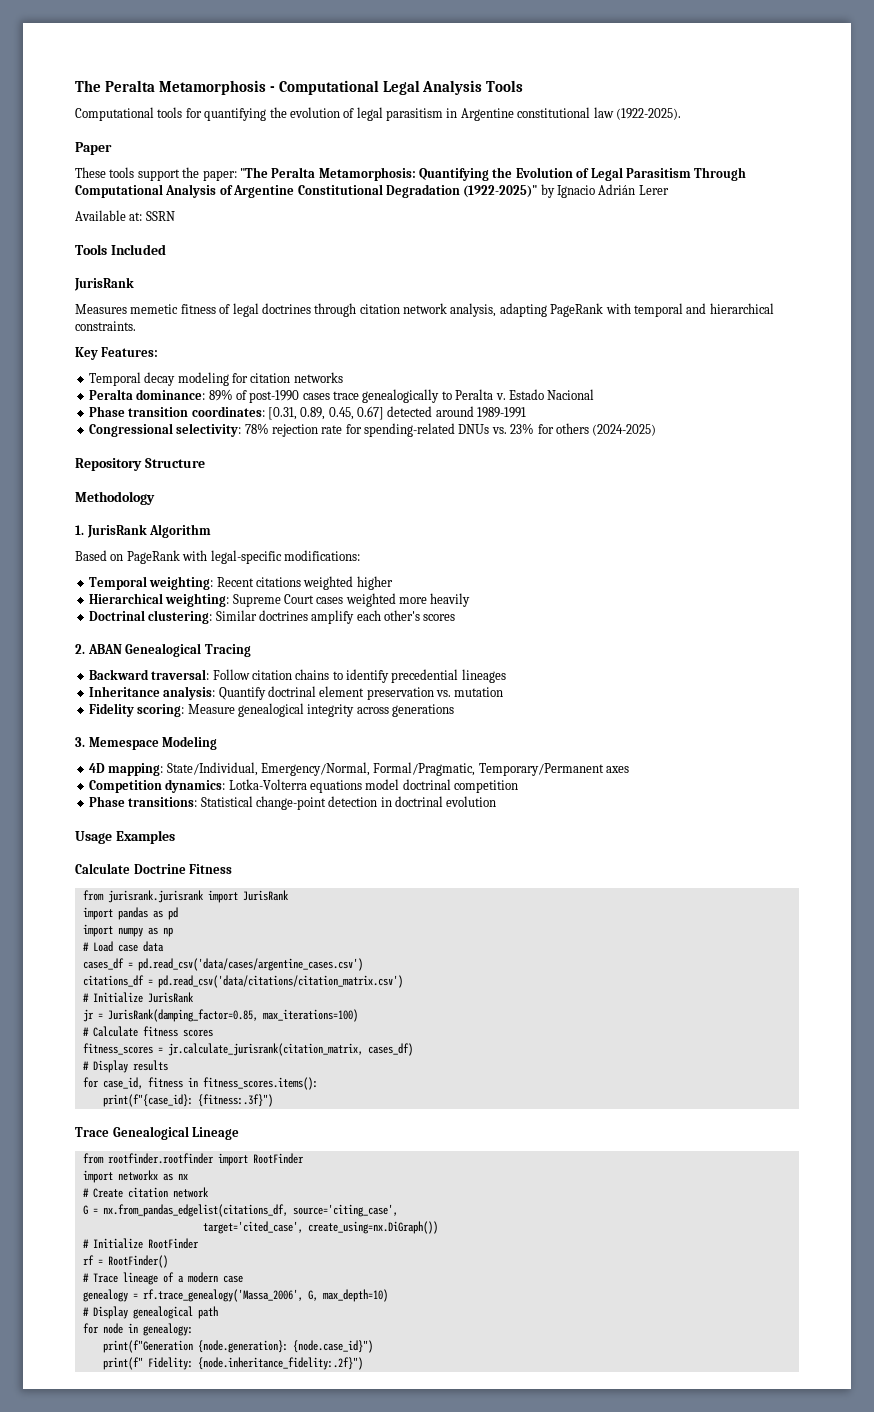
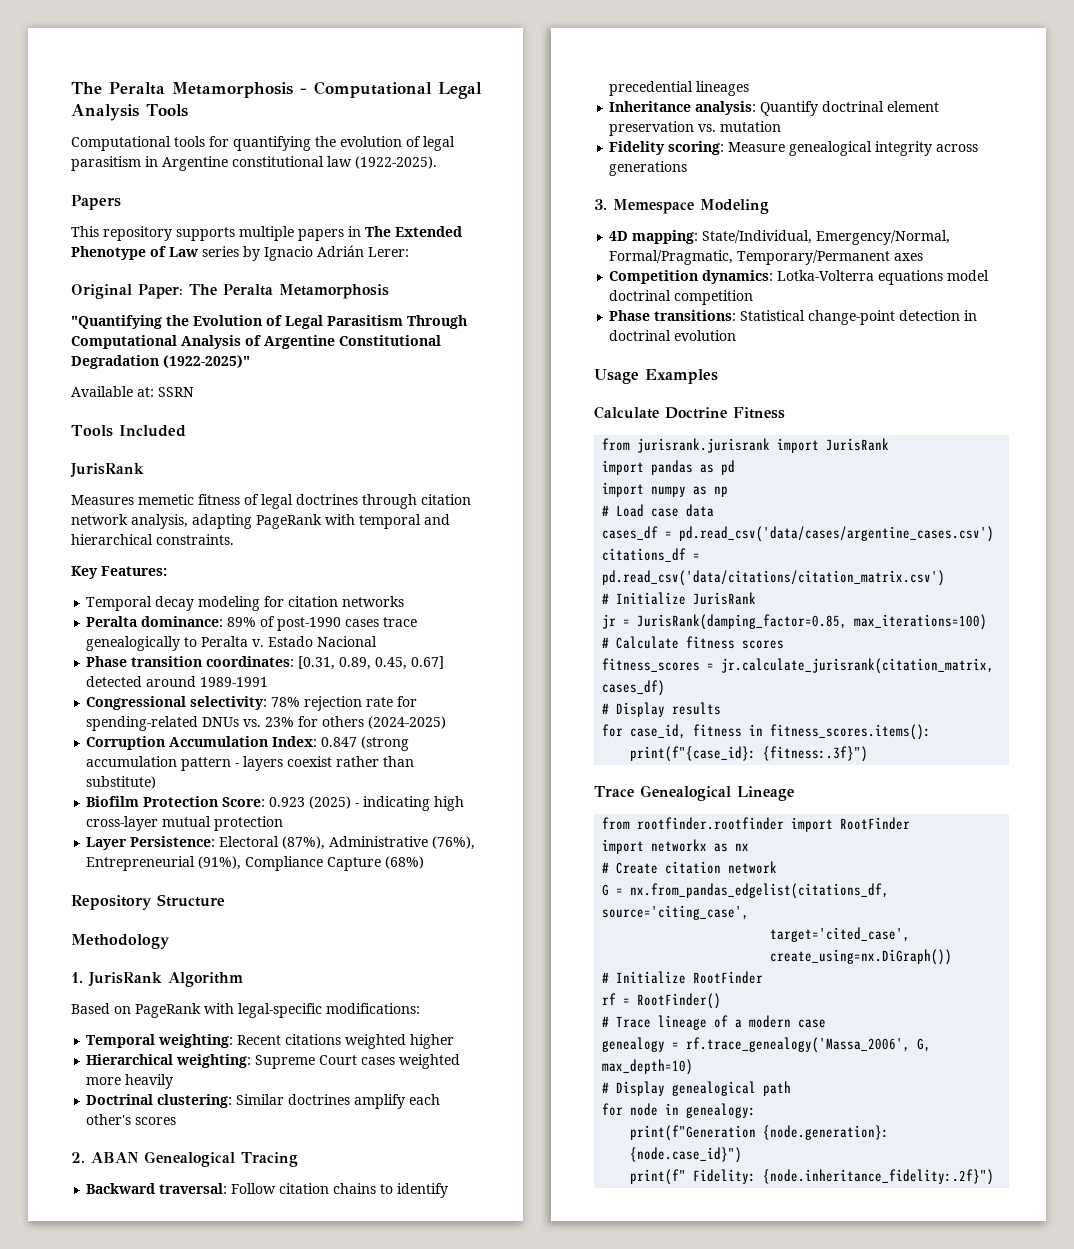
[75,142,112,155] [75,167,489,181] Paper // These tools support the paper: "The Peralta Metamorphosis: Quantifying -> [71,195,121,210] [71,226,462,241] [71,245,409,261] [71,284,389,299] [71,315,162,329] Papers // This repository supports multiple papers in The Extended Phenotype of Law series by Ignacio Adrián Lerer: // Original Paper: The Peralta Metamorphosis // "Quantifying
[540,184,669,198] by Ignacio Adrián Lerer -> (250, 361) none
(657, 430) none -> [86,736,410,751] [86,756,415,771] [86,776,157,789] [86,796,465,811] [86,816,284,831] [86,836,476,850] [86,856,425,871] // Corruption Accumulation Index: 0.847 (strong accumulation pattern - layers coexist rather than substitute) // Biofilm Protection Score: 0.923 (2025) - indicating high cross-layer mutual protection // Layer Persistence: Electoral (87%), Administrative (76%), Entrepreneurial (91%), Compliance Capture (68%)

